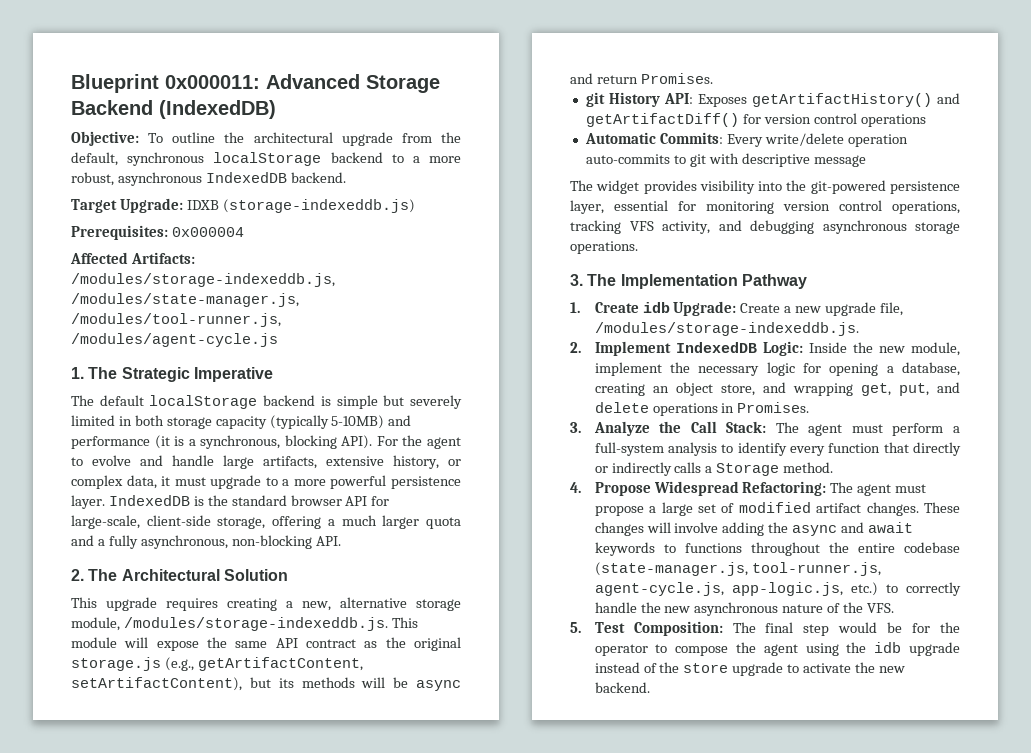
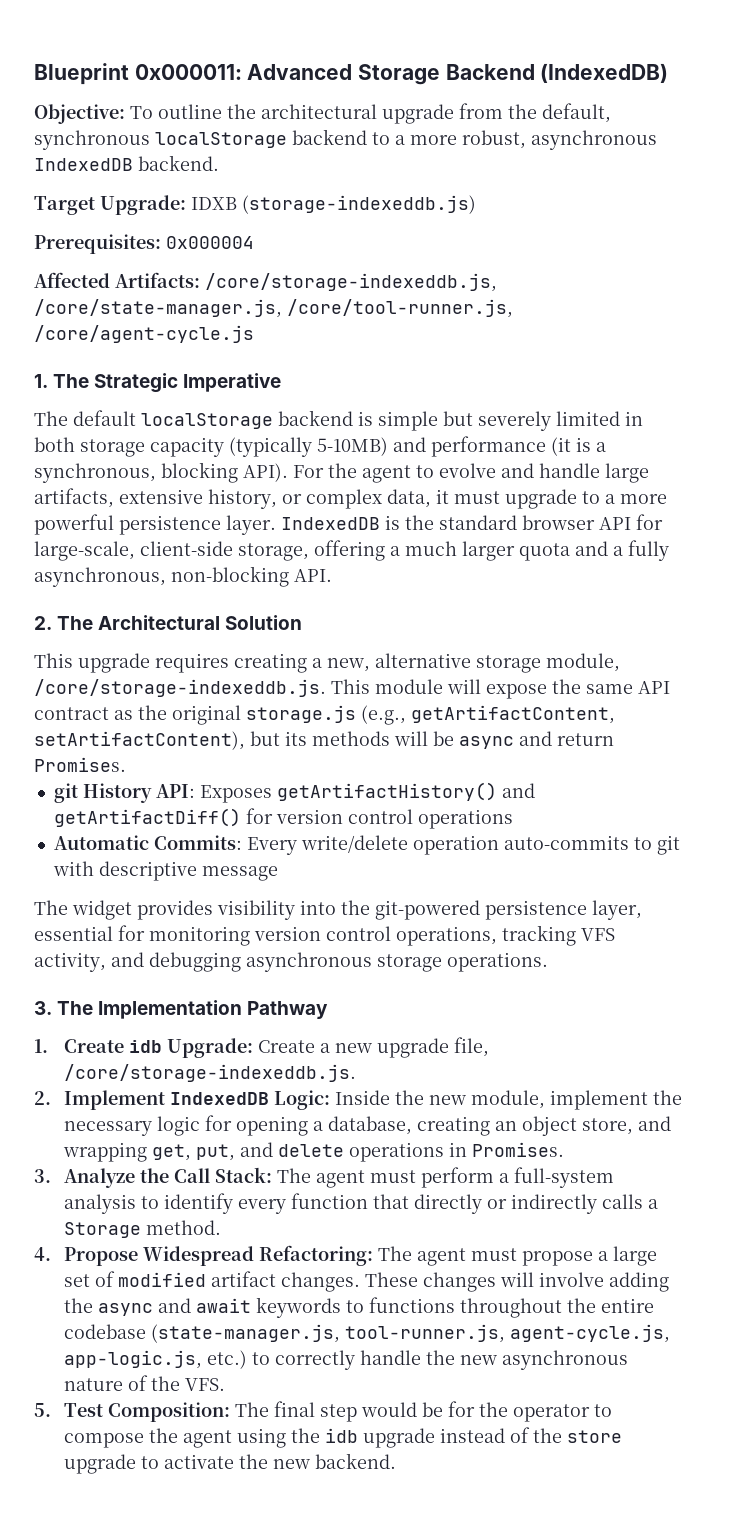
[71,273,335,287] [71,293,299,307] [71,313,281,327] [71,333,278,347] /modules/storage-indexeddb.js, /modules/state-manager.js, /modules/tool-runner.js, /modules/agent-cycle.js -> [205,273,497,292] [34,299,513,318] [34,325,254,343] /core/storage-indexeddb.js, /core/state-manager.js, /core/tool-runner.js, /core/agent-cycle.js
[123,617,388,631] /modules/storage-indexeddb.js. -> [34,679,326,697] /core/storage-indexeddb.js.
[594,322,859,336] /modules/storage-indexeddb.js. -> [63,1064,356,1082] /core/storage-indexeddb.js.

